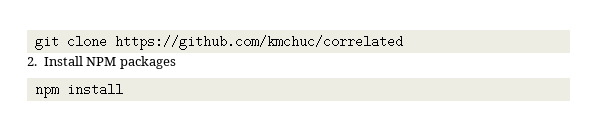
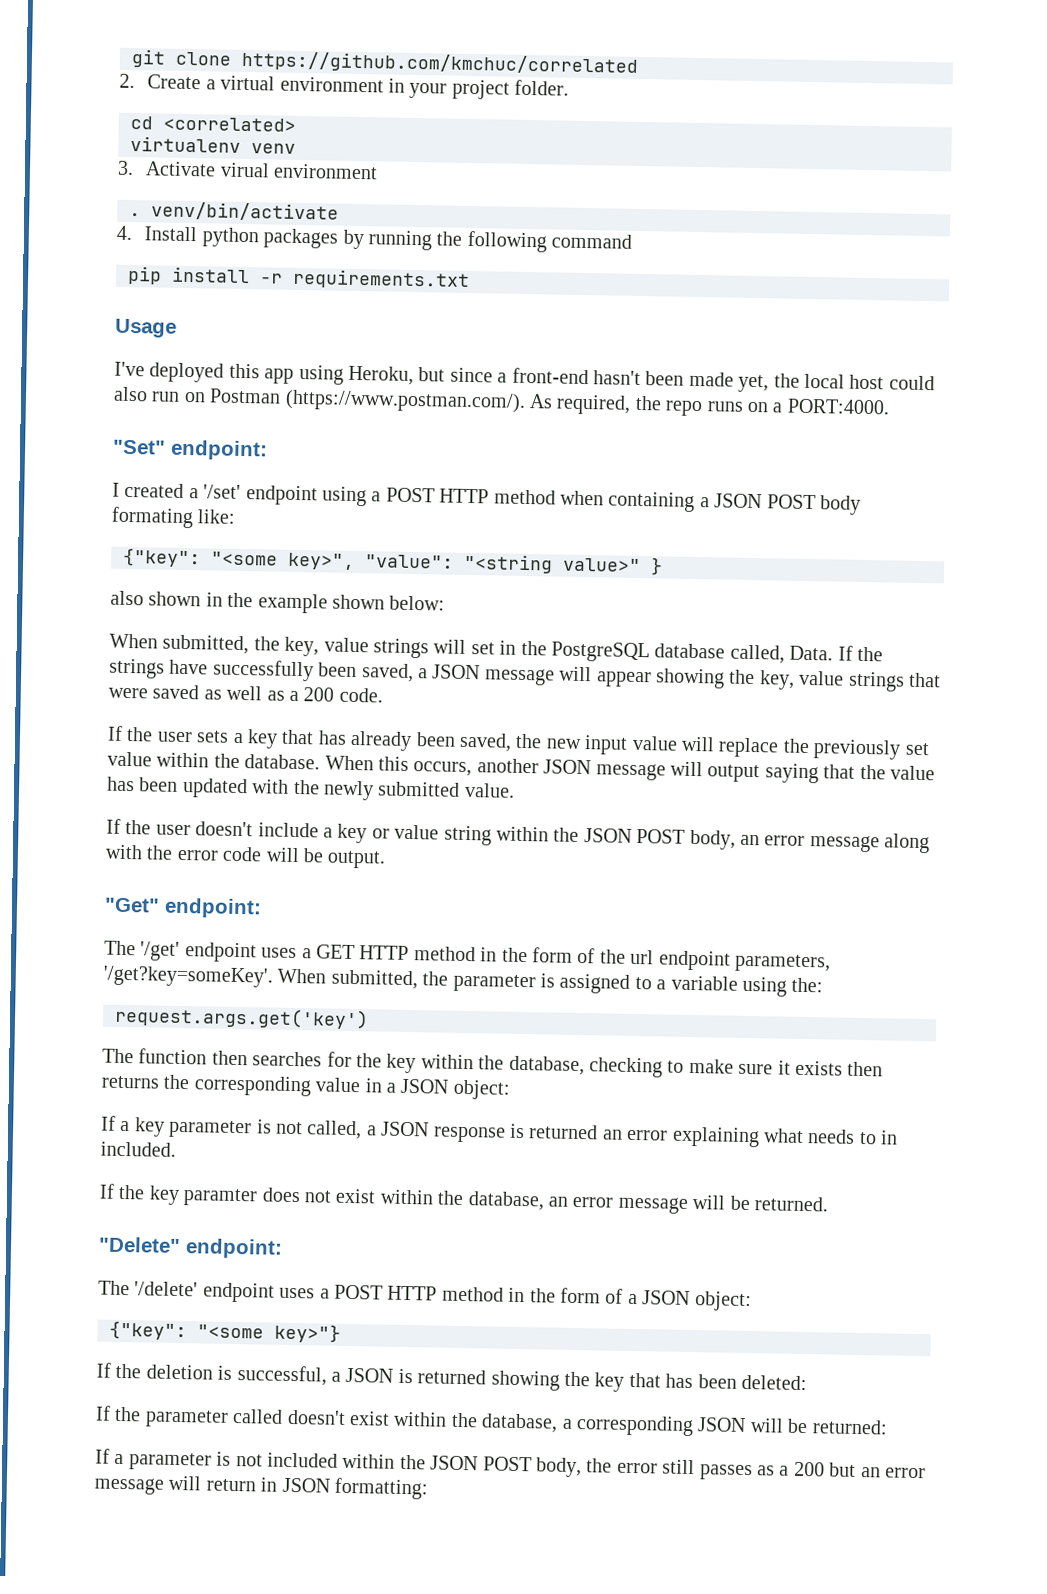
[43,56,176,69] [34,83,123,98] Install NPM packages // npm install -> [147,74,570,100] [130,115,296,132] [130,135,296,154] [117,160,379,180] [129,201,339,222] [116,225,633,253] [127,265,470,290] [115,318,177,338] [114,361,935,393] [113,386,890,417] [112,439,268,461] [112,482,861,515] [111,506,237,529] [123,547,663,576] [110,590,446,614] [109,633,883,664] [109,658,941,692] [108,684,383,703] [107,725,930,760] [107,751,935,784] [107,776,515,801] [106,818,931,854] [105,844,387,869] [104,897,262,919] [104,940,831,973] [103,965,824,997] [114,1005,369,1030] [102,1048,884,1078] [101,1074,510,1100] [101,1115,899,1148] [100,1141,176,1157] [99,1183,828,1214] [98,1236,283,1259] [98,1280,752,1312] [109,1320,341,1343] [96,1362,807,1392] [95,1405,888,1437] [95,1448,926,1481] [94,1475,428,1500] Create a virtual environment in your project folder. // cd <correlated> // virtualenv venv // 3. Activate virual environment // . venv/bin/activate // 4. Install python packages by running the following command // pip install -r requirements.txt // Usage // I've deployed this app using Heroku, but since a front-end hasn't been made yet, the local host could also run on Postman (https://www.postman.com/). As required, the repo runs on a PORT:4000. // "Set" endpoint: // I created a '/set' endpoint using a POST HTTP method when containing a JSON POST body formating like: // {"key": "<some key>", "value": "<string value>" } // also shown in the example shown below: // When submitted, the key, value strings will set in the PostgreSQL database called, Data. If the strings have successfully been saved, a JSON message will appear showing the key, value strings that were saved as well as a 200 code. // If the user sets a key that has already been saved, the new input value will replace the previously set value within the database. When this occurs, another JSON message will output saying that the value has been updated with the newly submitted value. // If the user doesn't include a key or value string within the JSON POST body, an error message along with the error code will be output. // "Get" endpoint: // The '/get' endpoint uses a GET HTTP method in the form of the url endpoint parameters, '/get?key=someKey'. When submitted, the parameter is assigned to a variable using the: // request.args.get('key') // The function then searches for the key within the database, checking to make sure it exists then returns the corresponding value in a JSON object: // If a key parameter is not called, a JSON response is returned an error explaining what needs to in included. // If the key paramter does not exist within the database, an error message will be returned. // "Delete" endpoint: // The '/delete' endpoint uses a POST HTTP method in the form of a JSON object: // {"key": "<some key>"} // If the deletion is successful, a JSON is returned showing the key that has been deleted: // If the parameter called doesn't exist within the database, a corresponding JSON will be returned: // If a parameter is not included within the JSON POST body, the error still passes as a 200 but an error message will return in JSON formatting:

